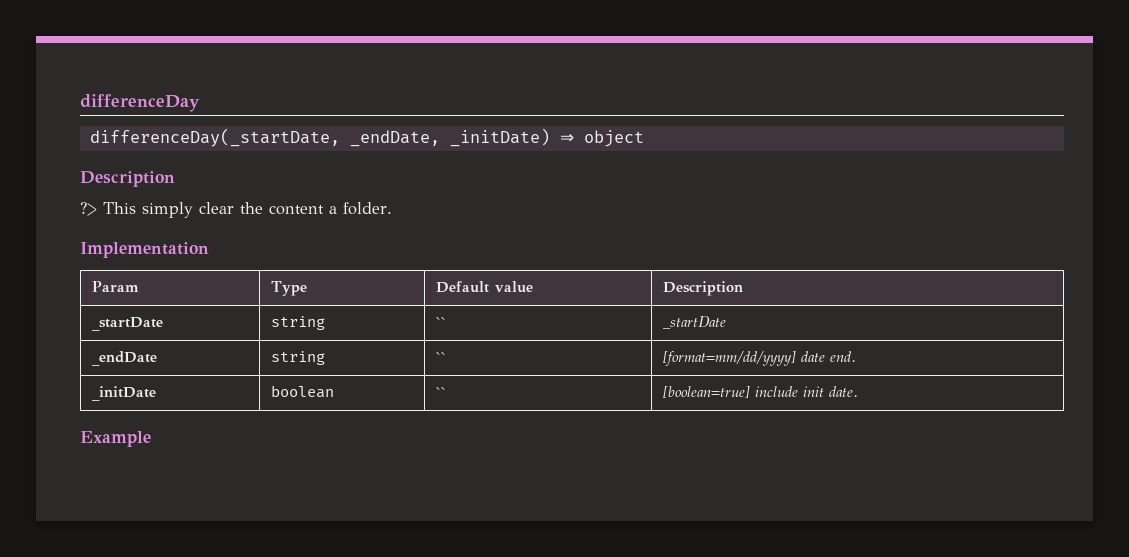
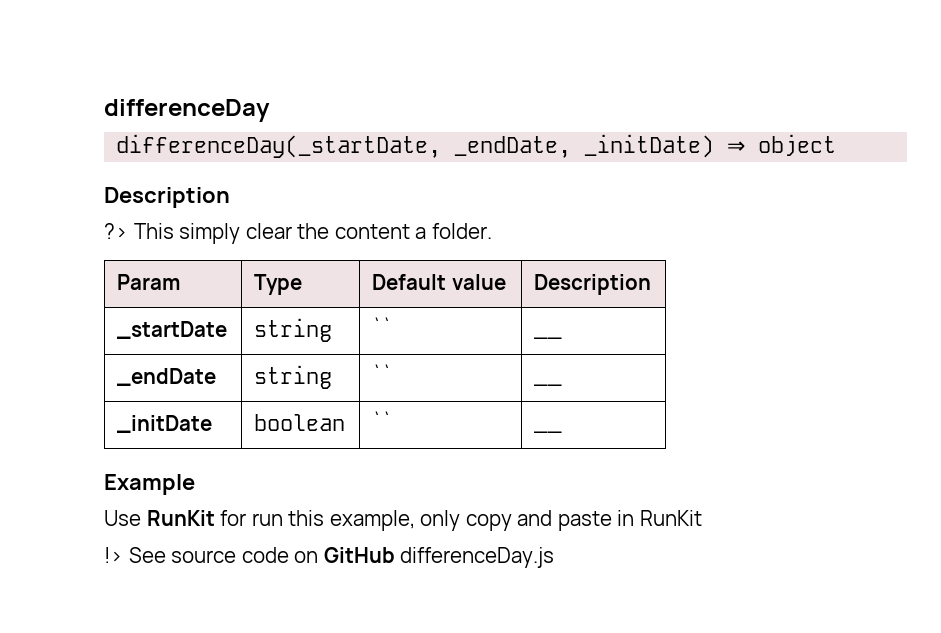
[80,242,209,258] // Implementation -> (492, 231) none
[663,316,727,329] _startDate -> [534,337,563,339] __
[663,351,857,366] [format=mm/dd/yyyy] date end. -> [534,384,563,386] __
[663,386,859,398] [80,431,151,447] [boolean=true] include init date. // Example -> [534,431,563,433] [104,474,195,495] [104,510,702,531] [104,547,555,568] __ // Example // Use RunKit for run this example, only copy and paste in RunKit // !> See source code on GitHub differenceDay.js

